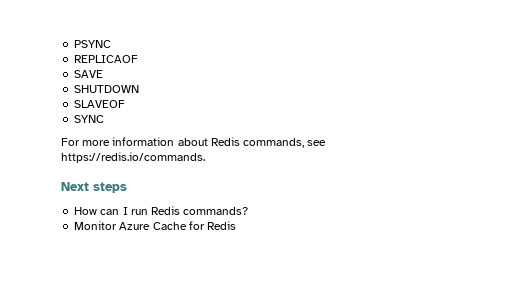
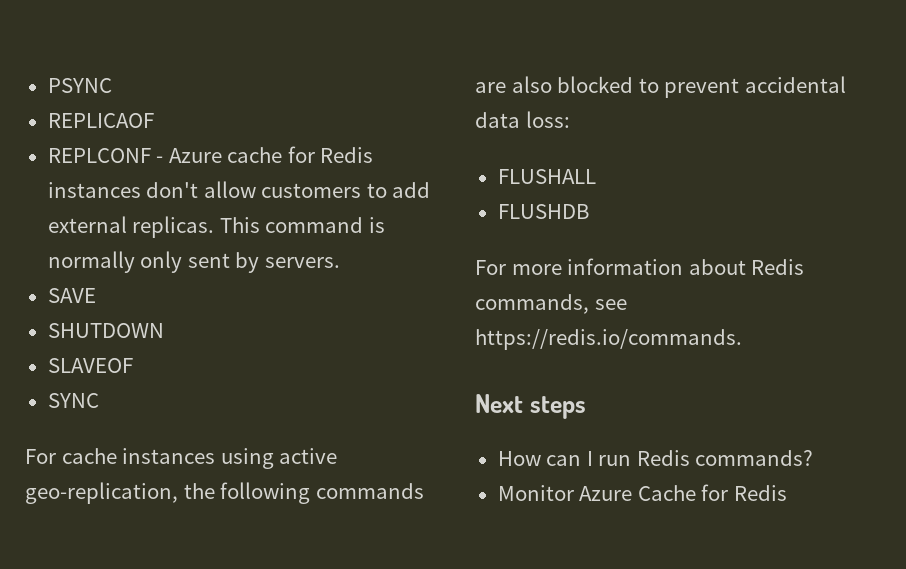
[74,70,104,78] [74,85,140,93] [74,100,126,108] [74,115,105,123] SAVE // SHUTDOWN // SLAVEOF // SYNC -> [47,146,374,163] [47,181,431,198] [47,216,385,238] [47,251,340,273] [47,288,96,303] [47,323,164,338] [47,358,133,373] [47,393,99,408] [25,448,338,469] [25,482,424,504] [475,76,846,98] [475,111,570,128] [497,169,596,184] [497,204,589,219] REPLCONF - Azure cache for Redis instances don't allow customers to add external replicas. This command is normally only sent by servers. // SAVE // SHUTDOWN // SLAVEOF // SYNC // For cache instances using active geo-replication, the following commands are also blocked to prevent accidental data loss: // FLUSHALL // FLUSHDB

